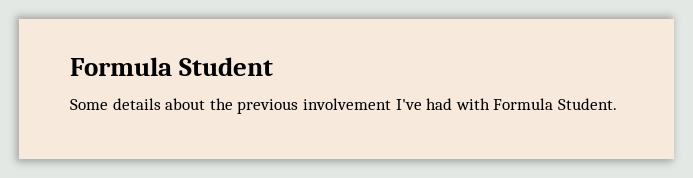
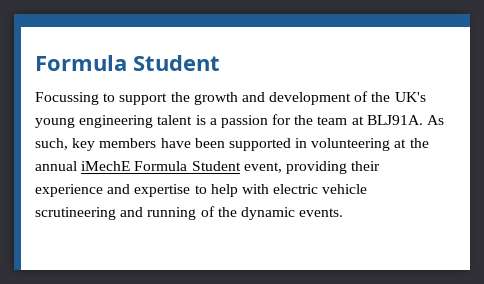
[70,98,617,114] Some details about the previous involvement I've had with Formula Student. -> [35,91,426,105] [35,114,445,128] [35,138,429,151] [35,161,381,174] [35,184,368,197] [35,206,344,220] Focussing to support the growth and development of the UK's young engineering talent is a passion for the team at BLJ91A. As such, key members have been supported in volunteering at the annual iMechE Formula Student event, providing their experience and expertise to help with electric vehicle scrutineering and running of the dynamic events.

